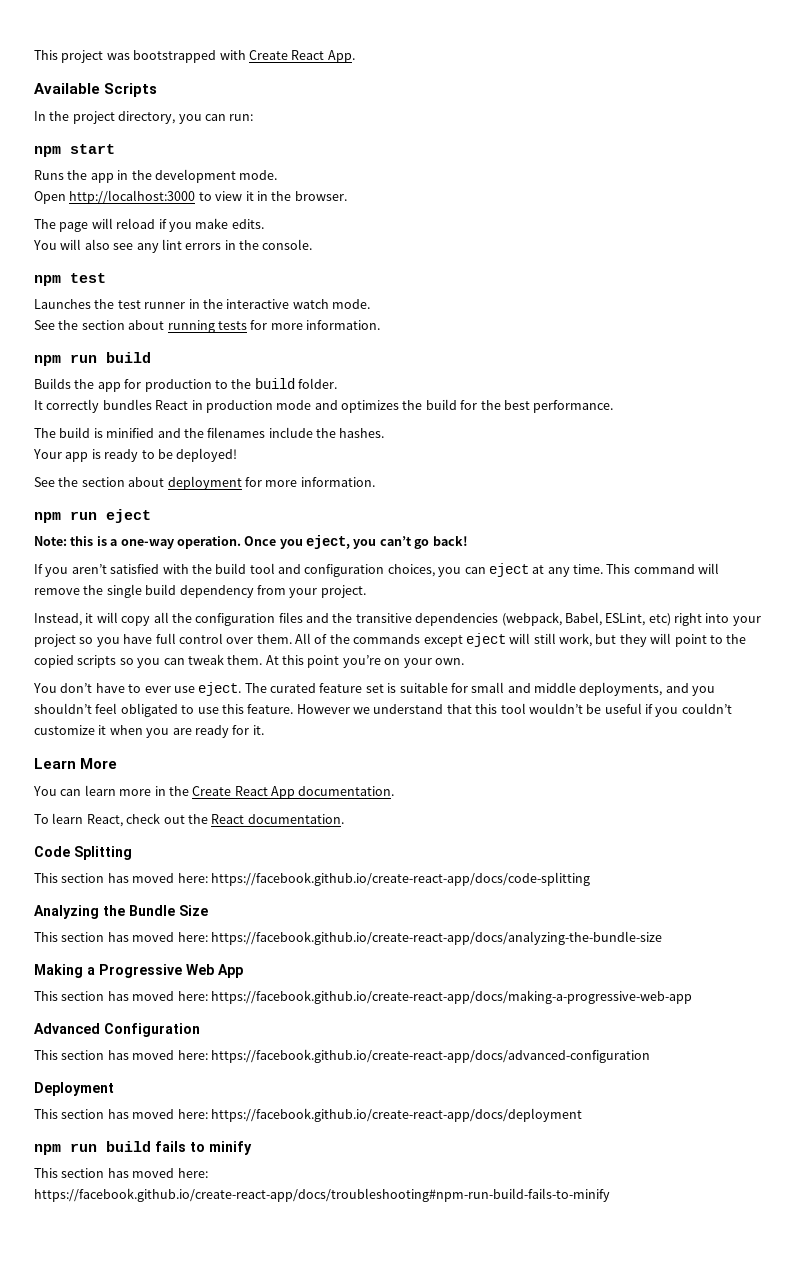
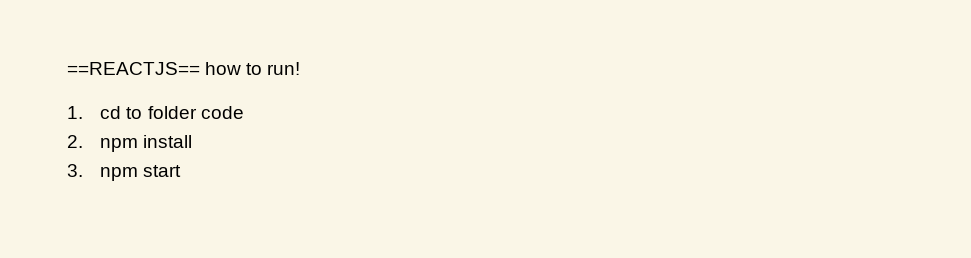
[34,50,355,63] [34,83,158,97] [34,111,254,124] [34,144,115,157] [34,169,278,183] [34,190,347,204] [34,218,264,232] [33,239,313,253] [34,273,106,286] [34,299,370,309] [34,320,380,333] [34,352,151,366] [34,378,337,392] [34,399,614,413] [34,427,385,438] [33,448,238,462] [34,476,375,490] [34,509,151,523] [34,535,468,549] [34,563,720,577] [34,584,366,598] [34,612,761,626] [34,633,747,647] [34,654,464,668] [33,682,716,696] [34,703,732,717] [34,725,264,738] [34,758,118,769] [33,785,395,799] [34,813,344,827] [34,846,132,860] [34,872,590,886] [34,905,208,919] [34,931,662,945] [34,964,243,978] [34,990,692,1004] [34,1023,200,1037] [34,1049,650,1063] [34,1082,114,1096] [34,1108,582,1122] [34,1141,252,1155] [34,1168,208,1178] [34,1188,610,1202] This project was bootstrapped with Create React App. // Available Scripts // In the project directory, you can run: // npm start // Runs the app in the development mode. // Open http://localhost:3000 to view it in the browser. // The page will reload if you make edits. // You will also see any lint errors in the console. // npm test // Launches the test runner in the interactive watch mode. // See the section about running tests for more information. // npm run build // Builds the app for production to the build folder. // It correctly bundles React in production mode and optimizes the build for the best performance. // The build is minified and the filenames include the hashes. // Your app is ready to be deployed! // See the section about deployment for more information. // npm run eject // Note: this is a one-way operation. Once you eject, you can’t go back! // If you aren’t satisfied with the build tool and configuration choices, you can eject at any time. This command will remove the single build dependency from your project. // Instead, it will copy all the configuration files and the transitive dependencies (webpack, Babel, ESLint, etc) right into your project so you have full control over them. All of the commands except eject will still work, but they will point to the copied scripts so you can tweak them. At this point you’re on your own. // You don’t have to ever use eject. The curated feature set is suitable for small and middle deployments, and you shouldn’t feel obligated to use this feature. However we understand that this tool wouldn’t be useful if you couldn’t customize it when you are ready for it. // Learn More // You can learn more in the Create React App documentation. // To learn React, check out the React documentation. // Code Splitting // This section has moved here: https://facebook.github.io/create-react-app/docs/code-splitting // Analyzing the Bundle Size // This section has moved here: https://facebook.github.io/create-react-app/docs/analyzing-the-bundle-size // Making a Progressive Web App // This section has moved here: https://facebook.github.io/create-react-app/docs/making-a-progressive-web-app // Advanced Configuration // This section has moved here: https://facebook.github.io/create-react-app/docs/advanced-configuration // Deployment // This section has moved here: https://facebook.github.io/create-react-app/docs/deployment // npm run build fails to minify // This section has moved here: https://facebook.github.io/create-react-app/docs/troubleshooting#npm-run-build-fails-to-minify -> [67,62,301,75] [67,106,244,119] [67,135,193,152] [67,164,182,181] ==REACTJS== how to run! // 1. cd to folder code // 2. npm install // 3. npm start

